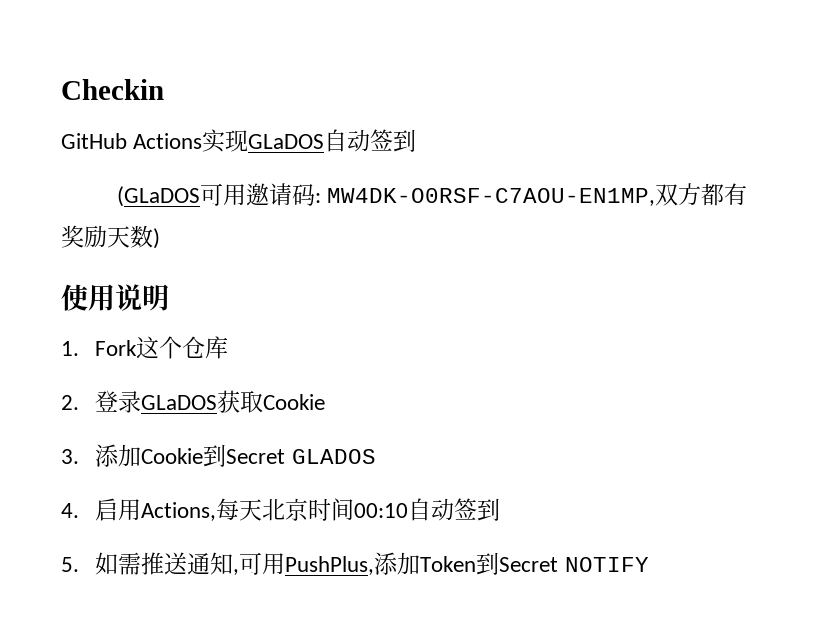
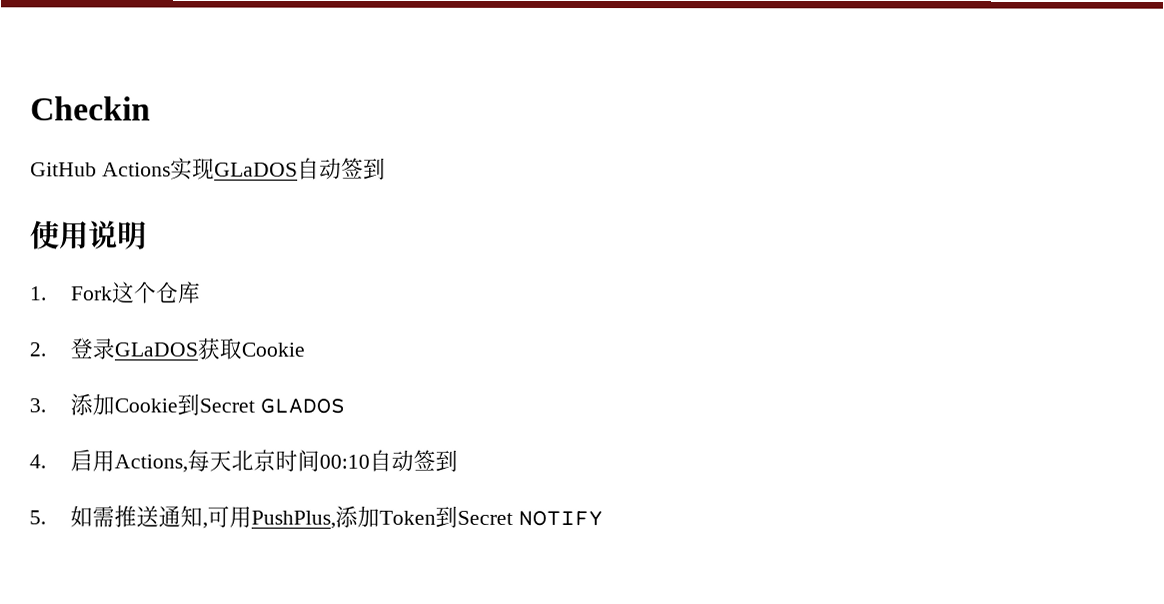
[117,183,748,207] [61,225,160,249] // (GLaDOS可用邀请码: MW4DK-O0RSF-C7AOU-EN1MP,双方都有奖励天数) -> (386, 168) none

